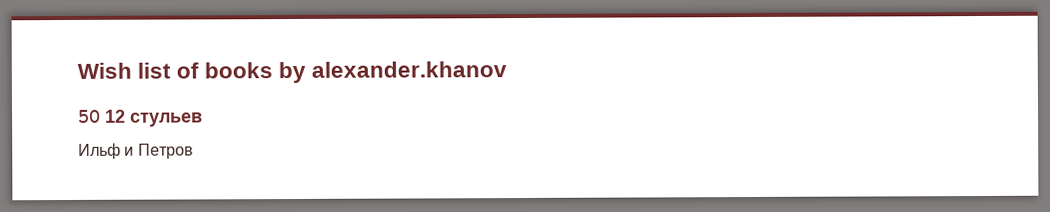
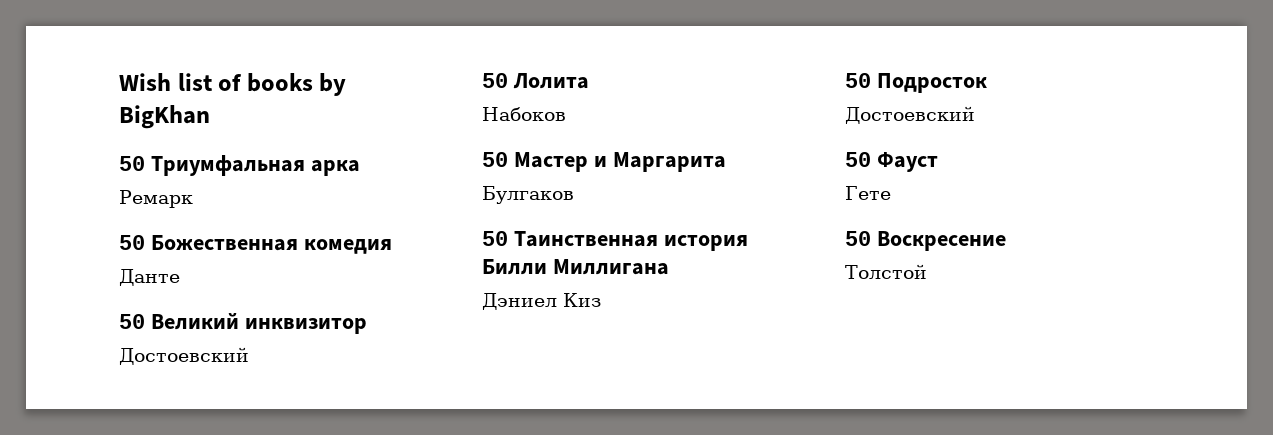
[311,61,508,78] [78,109,203,127] [78,142,194,159] alexander.khanov // 50 12 стульев // Ильф и Петров -> [119,105,210,129] [119,155,360,176] [119,190,193,208] [119,235,392,254] [119,269,180,286] [119,313,367,334] [119,347,249,365] [482,73,589,89] [482,107,566,121] [482,152,726,172] [482,186,574,204] [482,231,748,251] [482,259,669,275] [482,293,601,310] [845,73,987,93] [845,106,975,124] [845,152,938,172] [845,186,891,200] [845,231,1006,251] [845,264,927,279] BigKhan // 50 Триумфальная арка // Ремарк // 50 Божественная комедия // Данте // 50 Великий инквизитор // Достоевский // 50 Лолита // Набоков // 50 Мастер и Маргарита // Булгаков // 50 Таинственная история Билли Миллигана // Дэниел Киз // 50 Подросток // Достоевский // 50 Фауст // Гете // 50 Воскресение // Толстой

